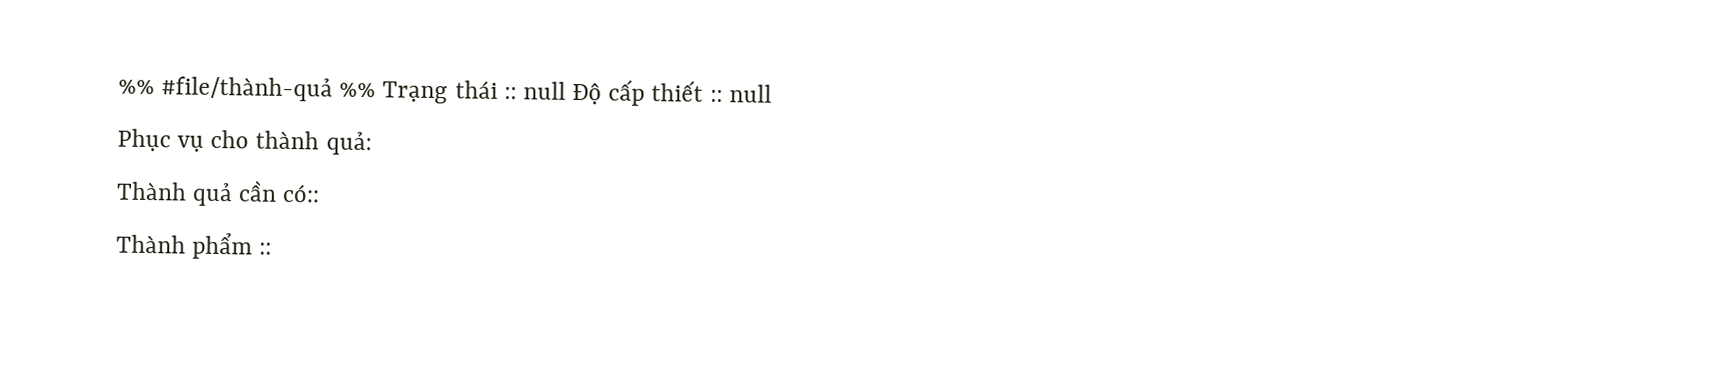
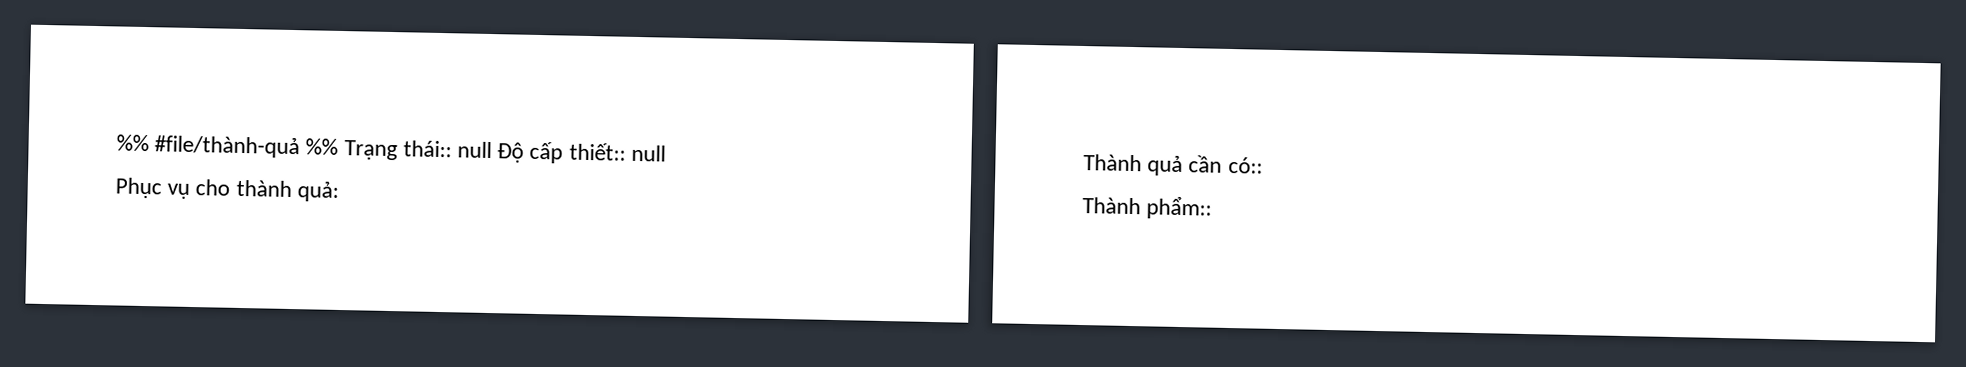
[454,80,517,100] thái :: -> [402,140,452,158] thái::
[651,80,723,103] thiết :: -> [568,142,626,161] thiết::
[192,232,273,260] phẩm :: -> [1146,196,1213,220] phẩm::

